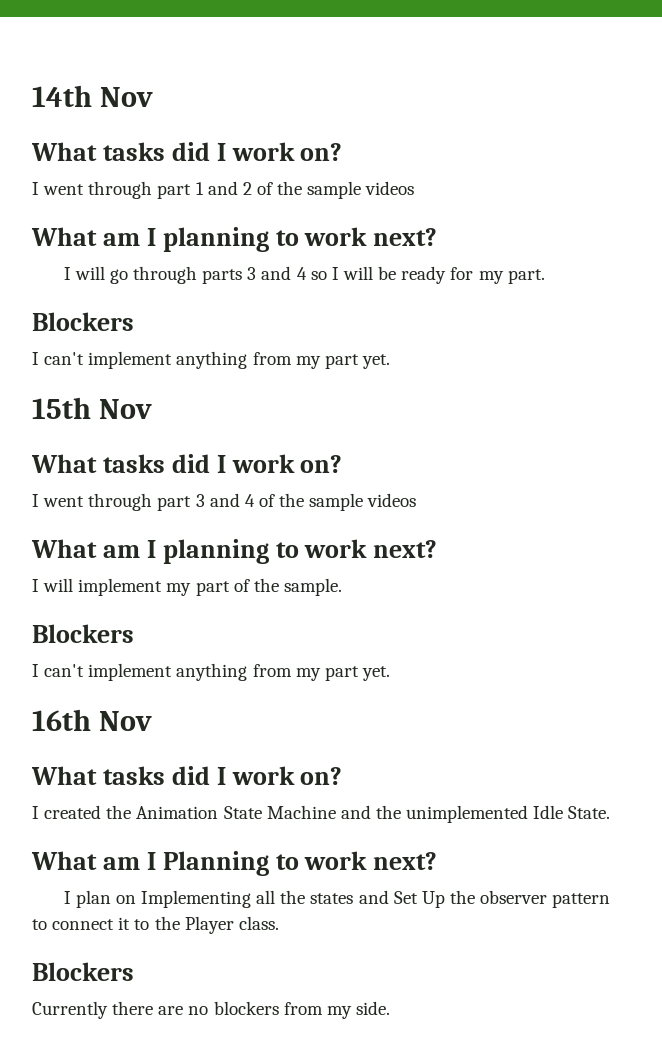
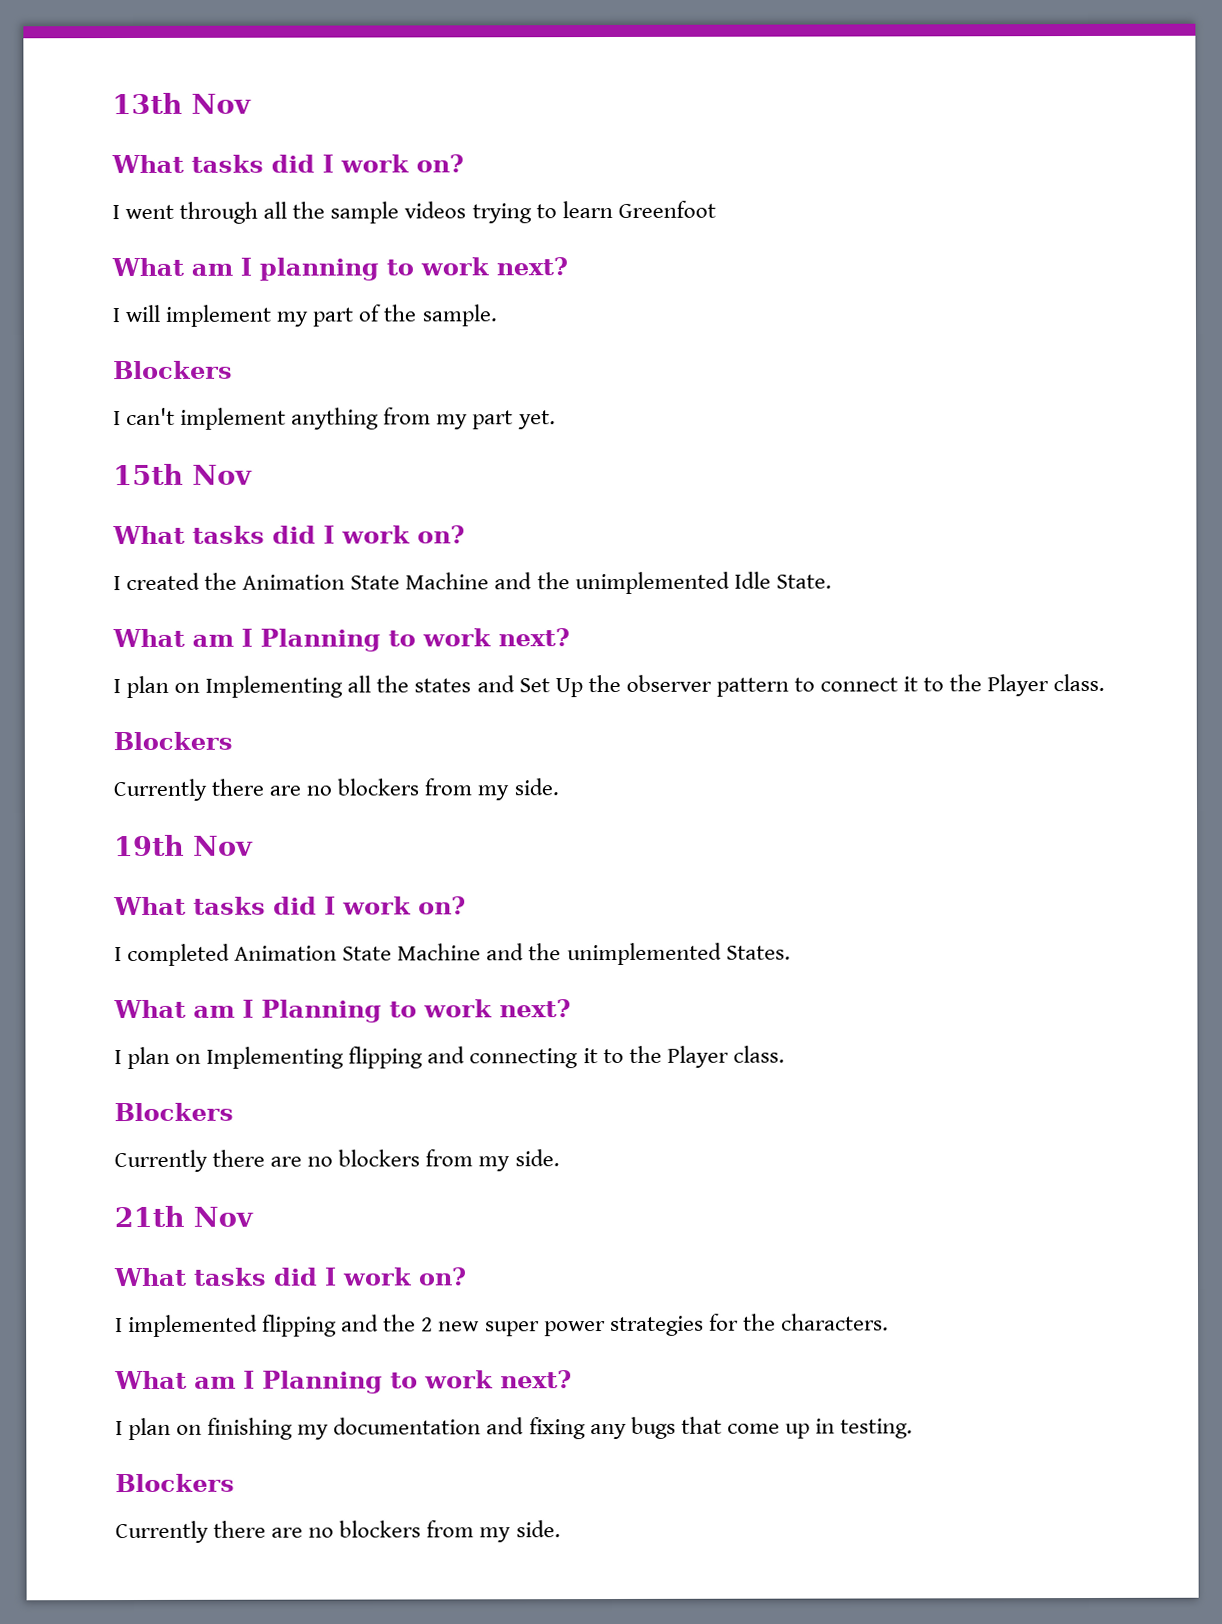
[32,85,92,107] 14th -> [112,92,183,115] 13th
[157,181,415,199] [31,227,438,252] [63,266,545,284] [32,312,134,331] [32,351,390,369] [32,397,152,419] [31,454,343,473] [32,493,417,511] part 1 and 2 of the sample videos // What am I planning to work next? // I will go through parts 3 and 4 so I will be ready for my part. // Blockers // I can't implement anything from my part yet. // 15th Nov // What tasks did I work on? // I went through part 3 and 4 of the sample videos -> [263,200,716,224] all the sample videos trying to learn Greenfoot
[32,709,91,731] 16th -> [113,463,184,486] 15th
(390, 1008) none -> [114,834,254,857] [113,896,466,916] [114,942,791,967] [113,999,571,1023] [114,1045,785,1070] [114,1102,234,1122] [114,1149,560,1173] [114,1205,254,1228] [113,1267,466,1287] [115,1313,889,1338] [114,1370,572,1394] [115,1416,914,1441] [115,1473,235,1493] [115,1520,561,1544] // 19th Nov // What tasks did I work on? // I completed Animation State Machine and the unimplemented States. // What am I Planning to work next? // I plan on Implementing flipping and connecting it to the Player class. // Blockers // Currently there are no blockers from my side. // 21th Nov // What tasks did I work on? // I implemented flipping and the 2 new super power strategies for the characters. // What am I Planning to work next? // I plan on finishing my documentation and fixing any bugs that come up in testing. // Blockers // Currently there are no blockers from my side.

